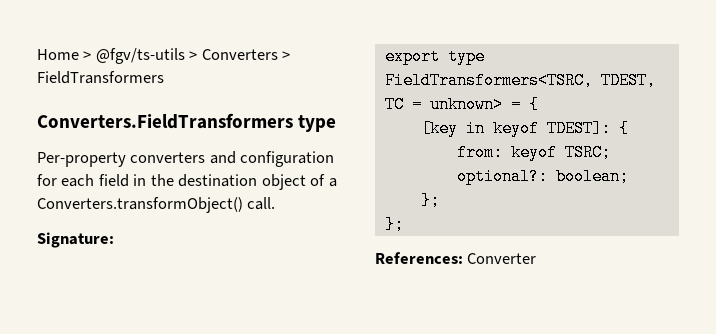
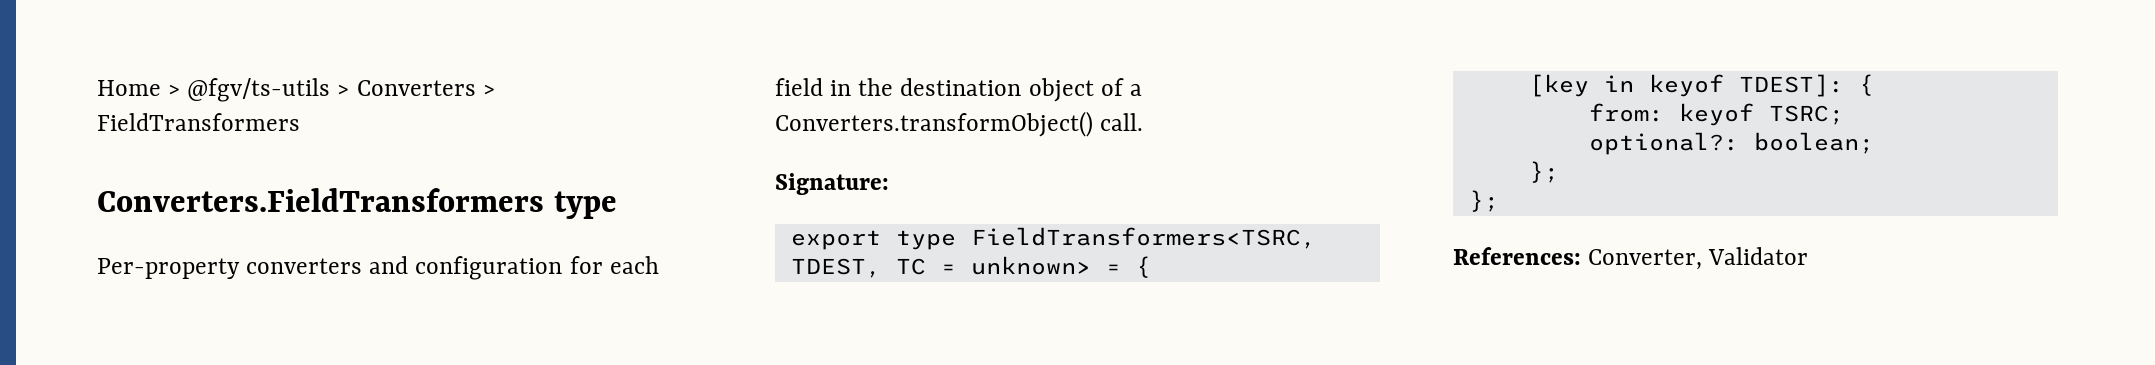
[467,253,537,264] Converter -> [1588,247,1809,270] Converter, Validator

